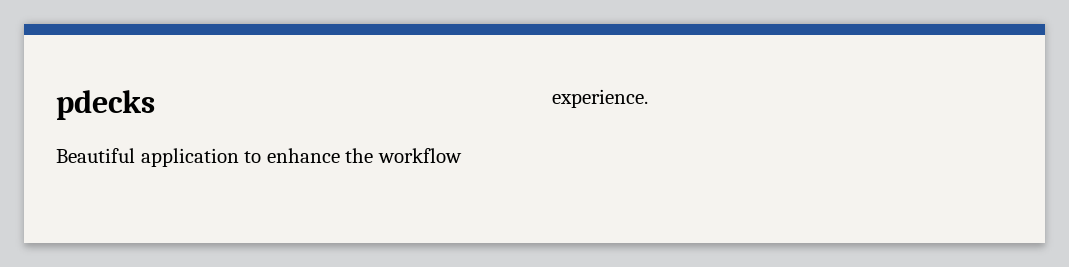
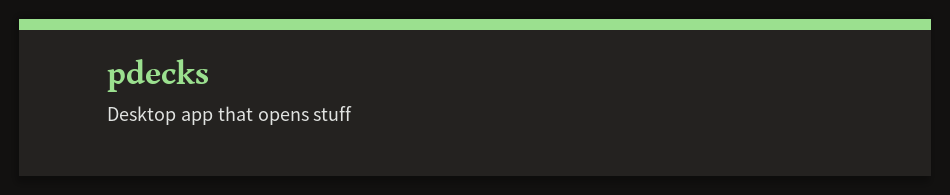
[56,148,462,167] [552,89,648,108] Beautiful application to enhance the workflow experience. -> [107,106,353,125] Desktop app that opens stuff

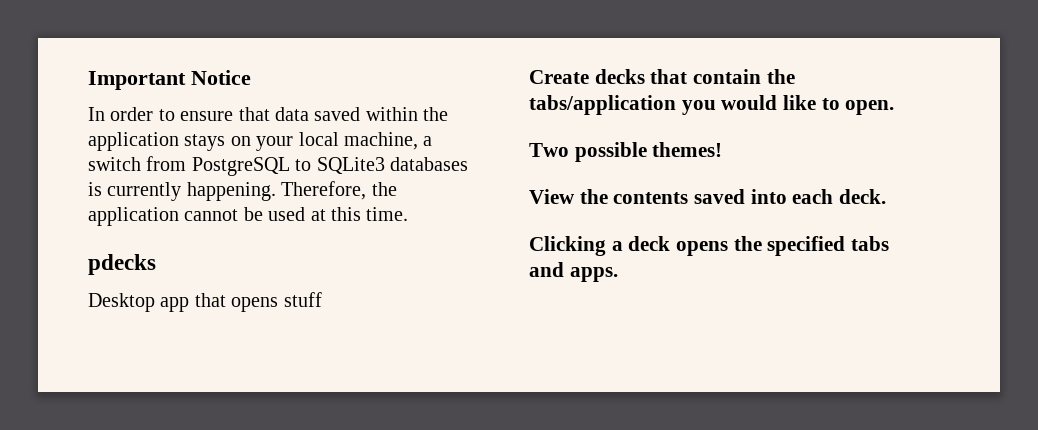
(107, 75) none -> [88,70,251,90] [88,107,449,121] [88,132,433,151] [88,156,468,176] [88,181,397,201] [88,207,409,226] Important Notice // In order to ensure that data saved within the application stays on your local machine, a switch from PostgreSQL to SQLite3 databases is currently happening. Therefore, the application cannot be used at this time. //
(353, 113) none -> [529,69,795,84] [529,95,895,115] [529,142,723,162] [529,189,887,204] [529,236,890,256] [529,262,618,282] // Create decks that contain the tabs/application you would like to open. // Two possible themes! // View the contents saved into each deck. // Clicking a deck opens the specified tabs and apps.

